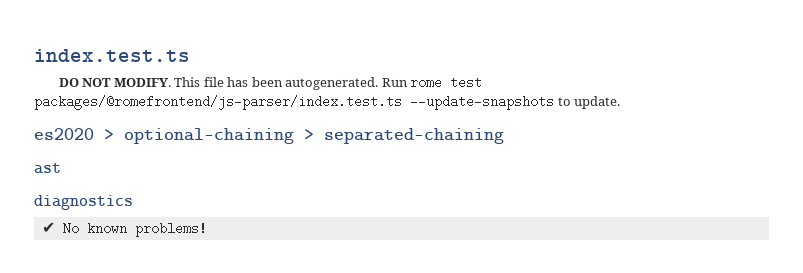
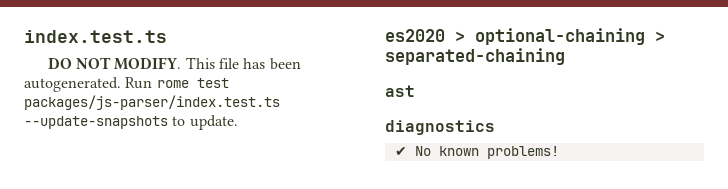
[34,95,402,110] packages/@romefrontend/js-parser/index.test.ts -> [24,95,280,110] packages/js-parser/index.test.ts

